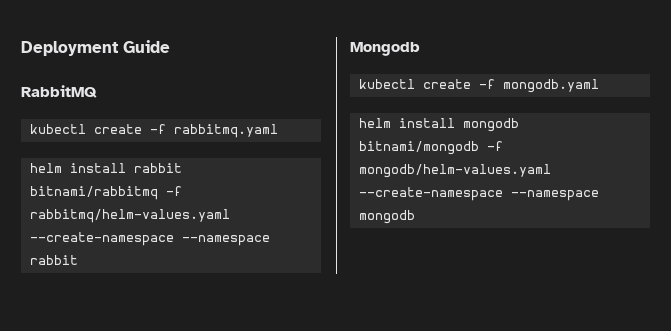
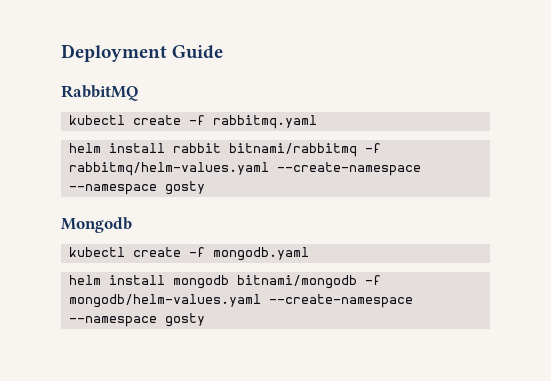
[30,255,78,265] rabbit -> [165,181,206,195] gosty
[359,210,415,224] mongodb -> [165,313,206,327] gosty

